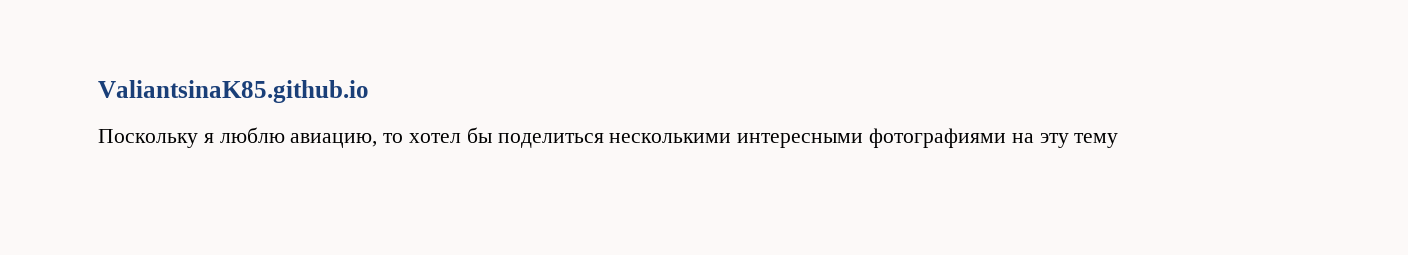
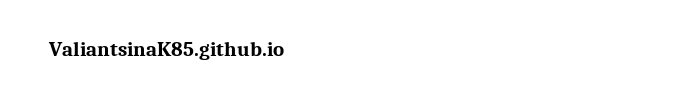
[98,127,1119,148] // Поскольку я люблю авиацию, то хотел бы поделиться несколькими интересными фотографиями на эту тему -> (284, 50) none

